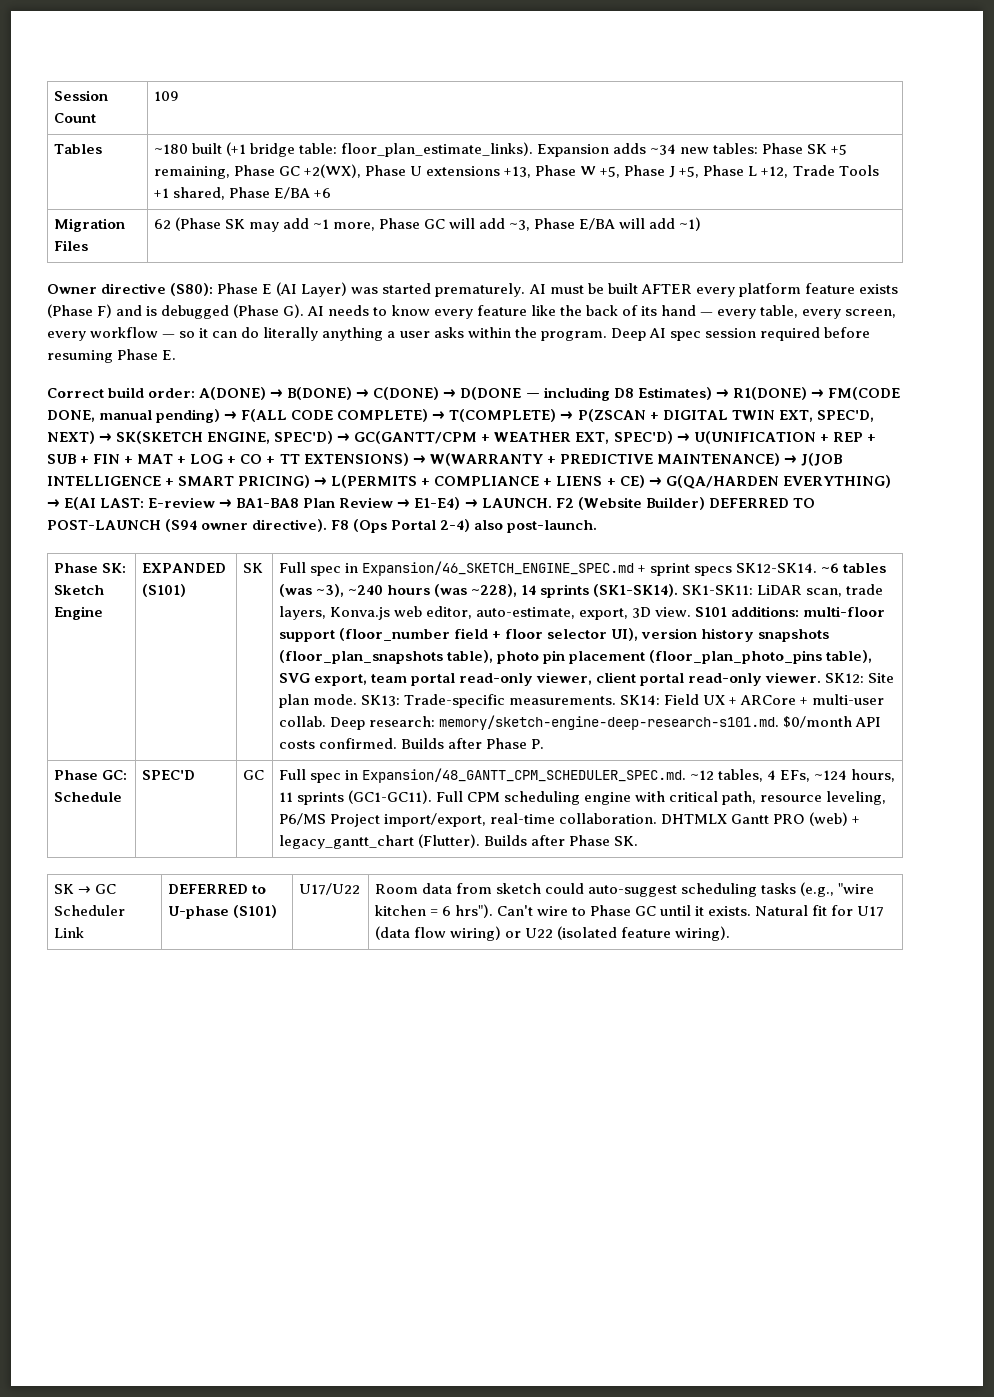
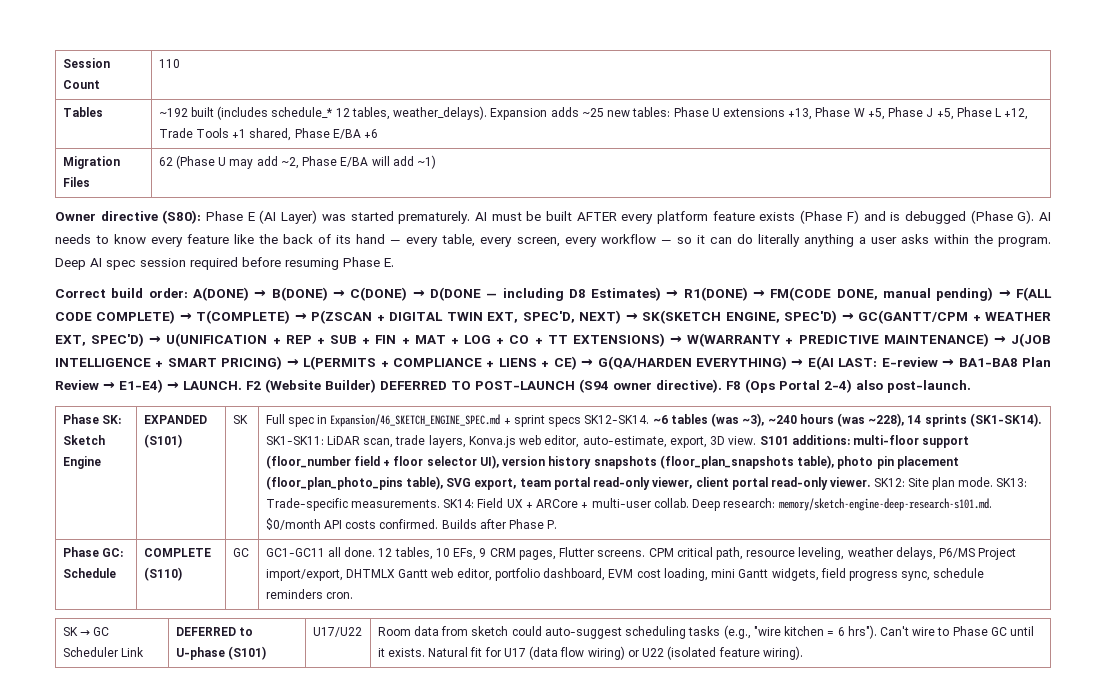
[153,91,179,101] 109 -> [158,59,180,68] 110
[153,142,533,157] ~180 built (+1 bridge table: floor_plan_estimate_links). -> [158,106,488,120] ~192 built (includes schedule_* 12 tables, weather_delays).
[650,144,677,155] ~34 -> [581,108,604,117] ~25
[807,144,848,155] [153,164,406,179] SK +5 remaining, Phase GC +2(WX), Phase -> (709, 112) none
[224,219,245,229] SK -> [218,157,227,166] U
[312,218,531,231] ~1 more, Phase GC will add ~3, -> [280,157,299,169] ~2,
[141,770,195,780] SPEC'D -> [143,548,211,557] [143,567,182,581] COMPLETE (S110)
[278,768,896,783] [278,790,665,805] Full spec in Expansion/48_GANTT_CPM_SCHEDULER_SPEC.md. ~12 tables, 4 EFs, ~124 hours, 11 sprints (GC1-GC11). Full CPM scheduling engine with -> [265,547,674,560] GC1-GC11 all done. 12 tables, 10 EFs, 9 CRM pages, Flutter screens. CPM
(887, 798) none -> [847,547,936,560] weather delays,
[489,812,861,826] [278,834,638,849] real-time collaboration. DHTMLX Gantt PRO (web) + legacy_gantt_chart (Flutter). Builds after Phase SK. -> [345,568,985,581] [265,589,353,599] DHTMLX Gantt web editor, portfolio dashboard, EVM cost loading, mini Gantt widgets, field progress sync, schedule reminders cron.

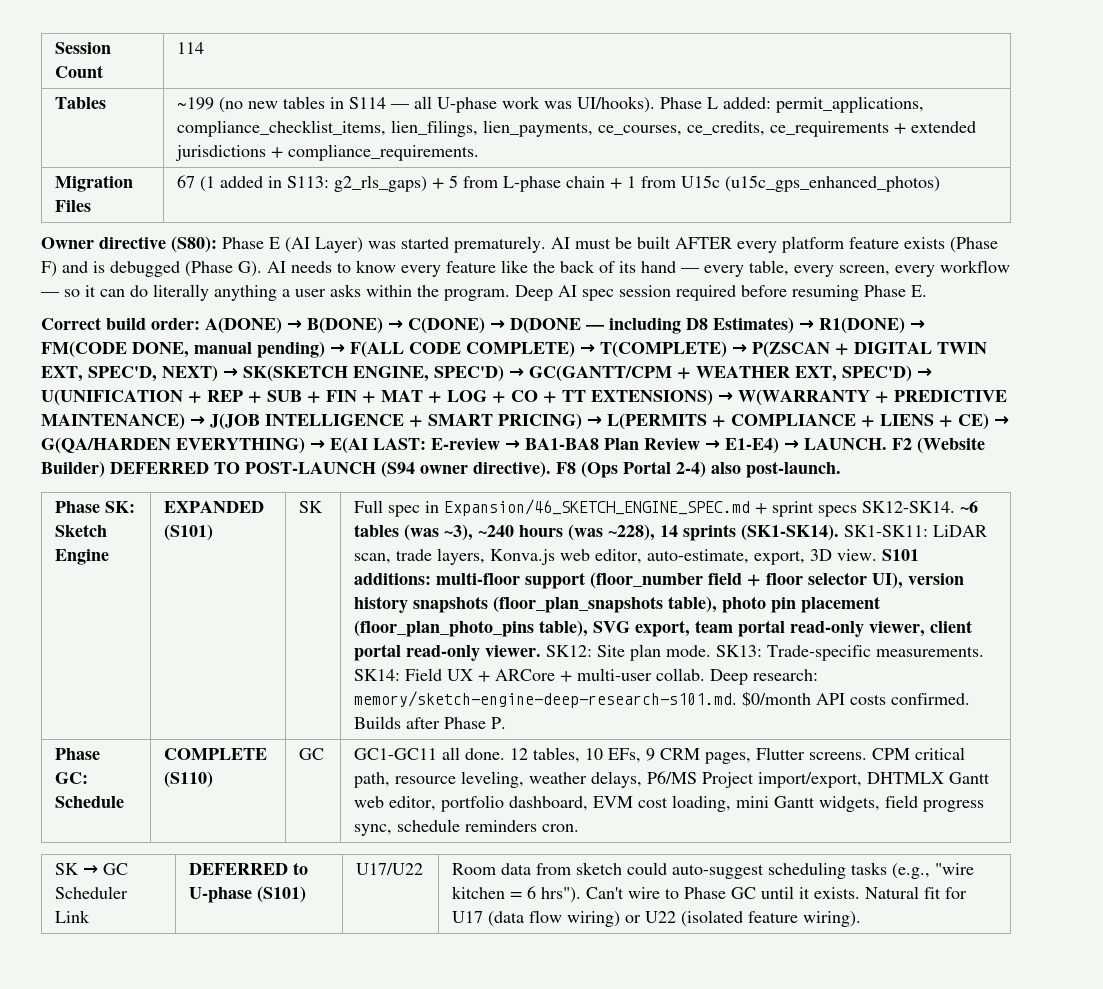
[158,59,180,68] 110 -> [177,42,205,54] 114
[158,106,1029,120] [158,128,379,141] [62,156,120,169] [62,177,90,187] [158,155,437,169] ~192 built (includes schedule_* 12 tables, weather_delays). Expansion adds ~25 new tables: Phase U extensions +13, Phase W +5, Phase J +5, Phase L +12, Trade Tools +1 shared, Phase E/BA +6 // Migration Files | 62 (Phase U may add ~2, Phase E/BA will add ~1) -> [177,96,925,113] [177,120,977,137] [175,144,480,161] [55,175,134,192] [55,200,92,212] [177,175,941,192] ~199 (no new tables in S114 — all U-phase work was UI/hooks). Phase L added: permit_applications, compliance_checklist_items, lien_filings, lien_payments, ce_courses, ce_credits, ce_requirements + extended jurisdictions + compliance_requirements. // Migration Files | 67 (1 added in S113: g2_rls_gaps) + 5 from L-phase chain + 1 from U15c (u15c_gps_enhanced_photos)

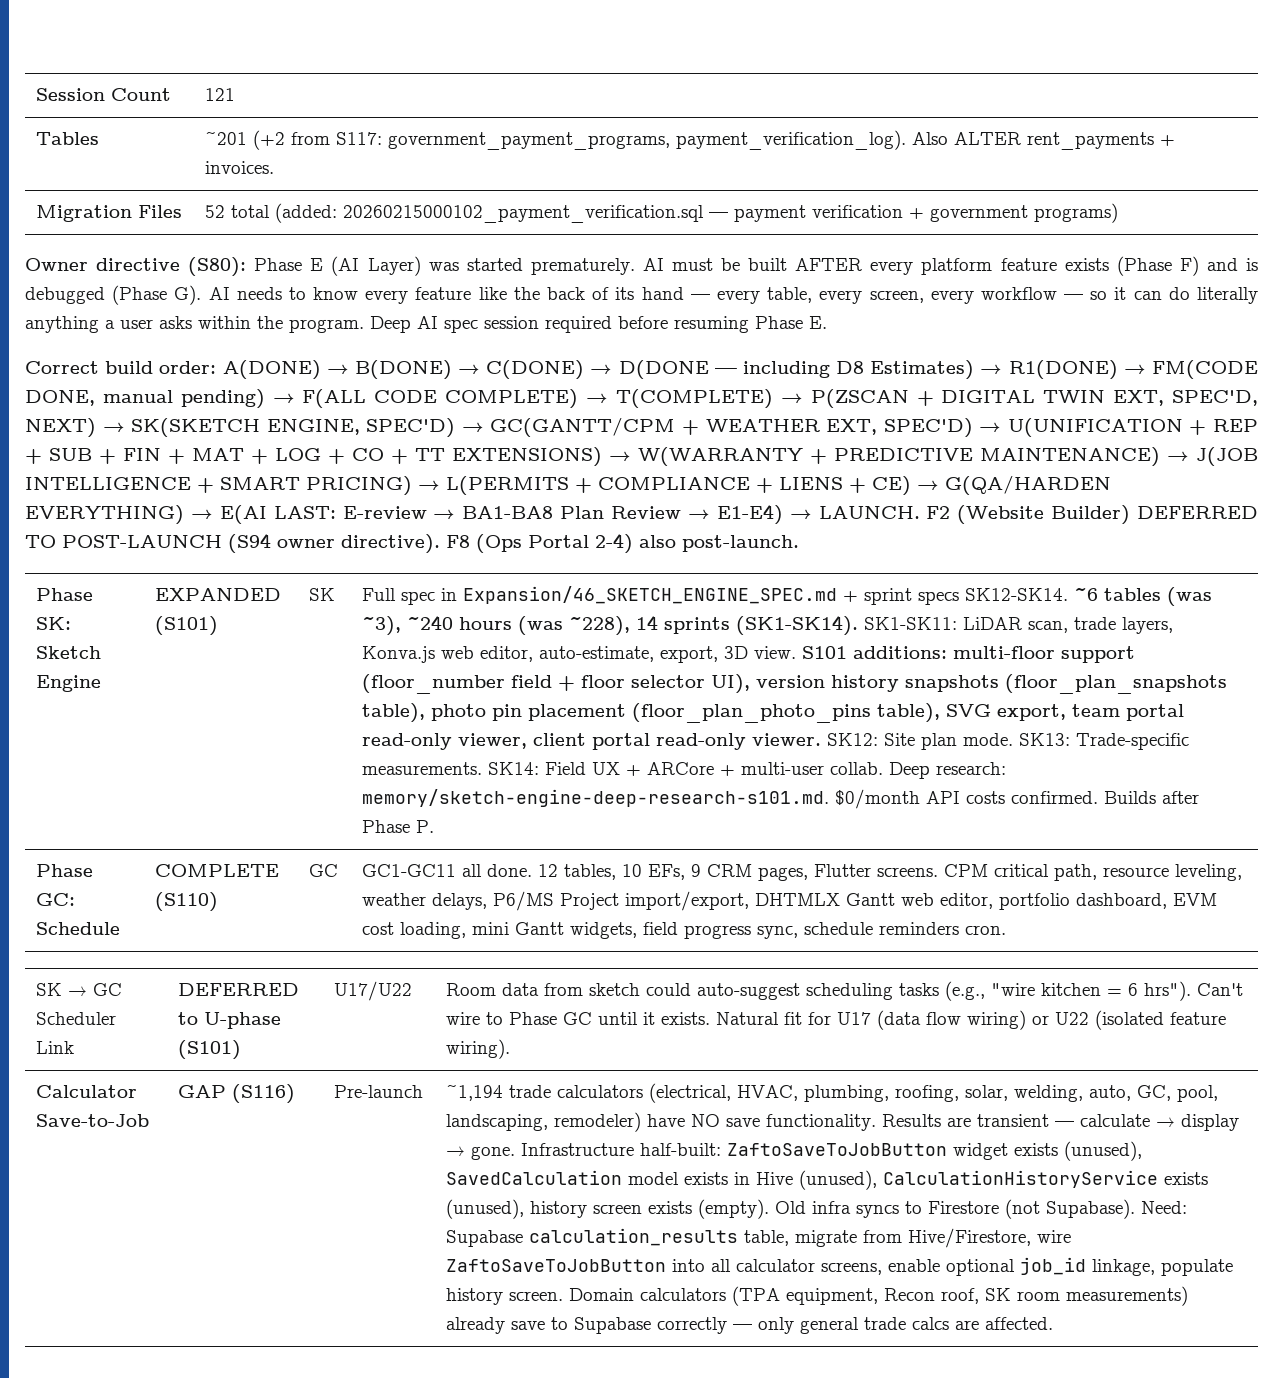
[177,42,205,54] 114 -> [205,88,236,101] 121
[177,96,925,113] [177,120,977,137] [175,144,480,161] [55,175,134,192] [55,200,92,212] [177,175,941,192] ~199 (no new tables in S114 — all U-phase work was UI/hooks). Phase L added: permit_applications, compliance_checklist_items, lien_filings, lien_payments, ce_courses, ce_credits, ce_requirements + extended jurisdictions + compliance_requirements. // Migration Files | 67 (1 added in S113: g2_rls_gaps) + 5 from L-phase chain + 1 from U15c (u15c_gps_enhanced_photos) -> [205,130,1176,150] [205,161,275,174] [36,205,183,222] [205,203,1119,223] ~201 (+2 from S117: government_payment_programs, payment_verification_log). Also ALTER rent_payments + invoices. // Migration Files | 52 total (added: 20260215000102_payment_verification.sql — payment verification + government programs)
(862, 919) none -> [36,1085,138,1098] [36,1114,150,1127] [178,1084,296,1104] [334,1085,424,1098] [446,1083,1219,1103] [446,1112,1240,1132] [446,1141,1143,1161] [446,1170,1209,1190] [446,1199,1188,1219] [446,1228,1072,1248] [446,1257,1234,1276] [446,1286,1189,1306] [446,1317,1054,1334] // Calculator Save-to-Job | GAP (S116) | Pre-launch | ~1,194 trade calculators (electrical, HVAC, plumbing, roofing, solar, welding, auto, GC, pool, landscaping, remodeler) have NO save functionality. Results are transient — calculate → display → gone. Infrastructure half-built: ZaftoSaveToJobButton widget exists (unused), SavedCalculation model exists in Hive (unused), CalculationHistoryService exists (unused), history screen exists (empty). Old infra syncs to Firestore (not Supabase). Need: Supabase calculation_results table, migrate from Hive/Firestore, wire ZaftoSaveToJobButton into all calculator screens, enable optional job_id linkage, populate history screen. Domain calculators (TPA equipment, Recon roof, SK room measurements) already save to Supabase correctly — only general trade calcs are affected.

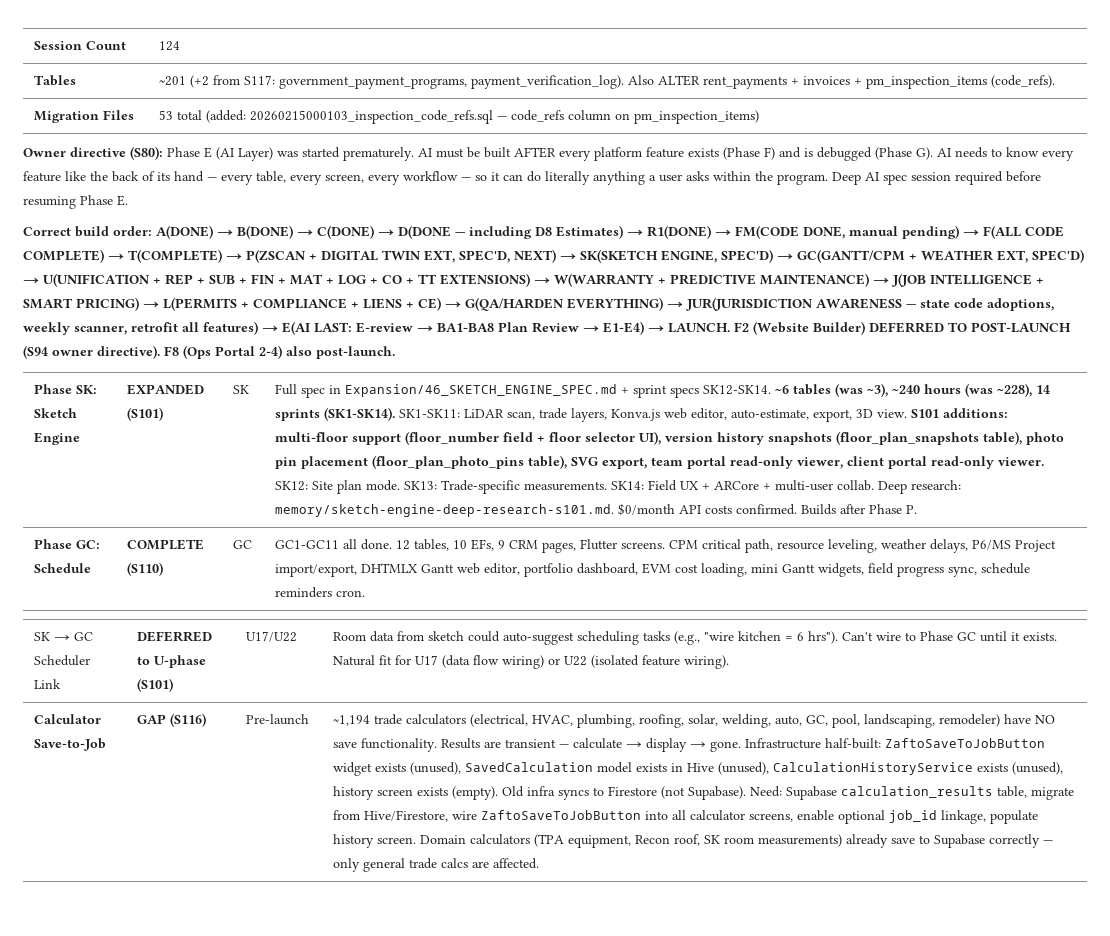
[205,88,236,101] 121 -> [159,41,181,51] 124
[205,161,275,174] invoices. -> [803,75,1056,89] invoices + pm_inspection_items (code_refs).
[205,205,226,218] 52 -> [159,110,174,120] 53
[343,203,1119,223] 20260215000102_payment_verification.sql — payment verification + government programs) -> [250,110,760,124] 20260215000103_inspection_code_refs.sql — code_refs column on pm_inspection_items)
(213, 514) none -> [686,297,1054,311] [23,321,278,335] JUR(JURISDICTION AWARENESS — state code adoptions, weekly scanner, retrofit all features) →

